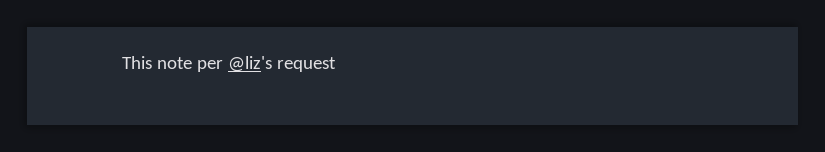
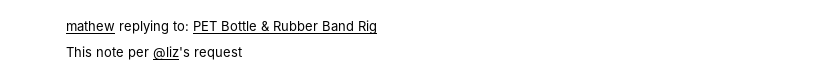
(122, 62) none -> [66,20,377,34] mathew replying to: PET Bottle & Rubber Band Rig //

